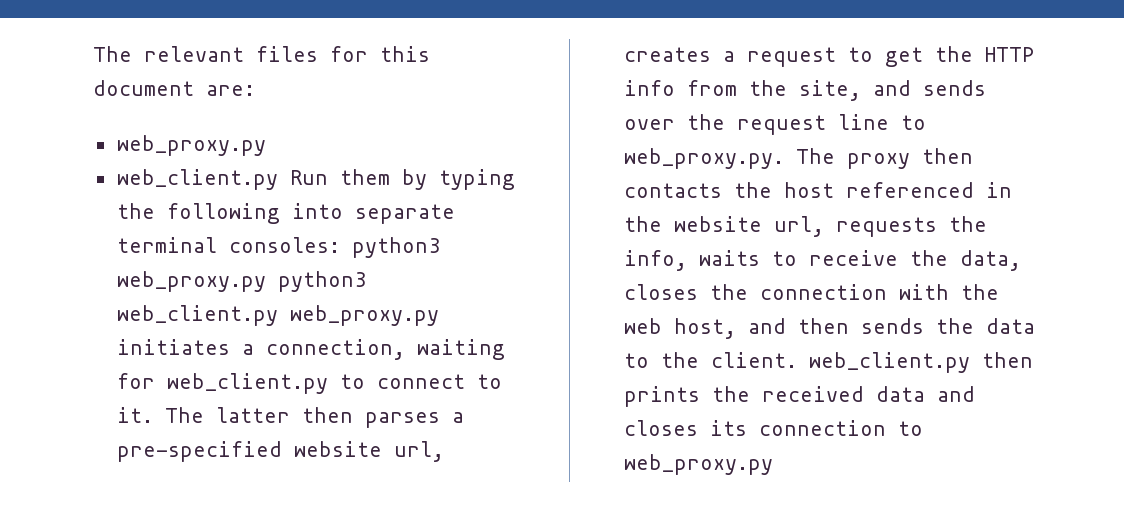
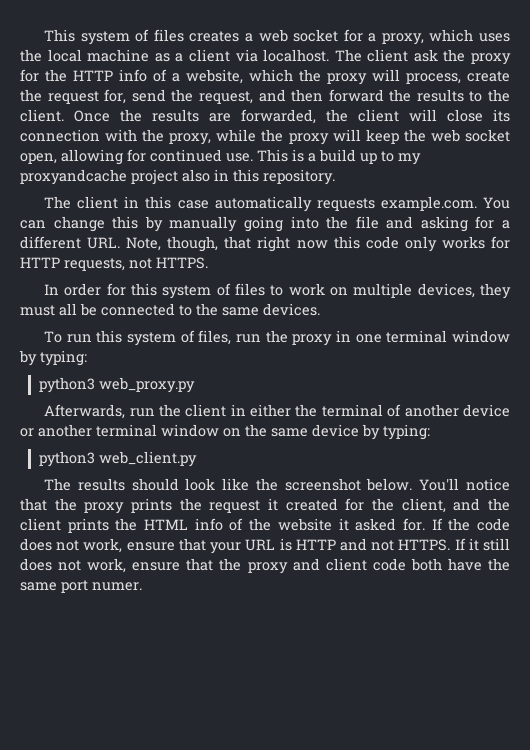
[93,46,430,62] [93,80,255,96] [116,135,266,156] [116,169,515,190] [116,203,455,224] [116,237,440,258] [116,271,366,292] [116,305,439,326] [116,339,505,360] [116,373,502,394] [116,407,464,428] [116,441,444,462] [623,46,1034,67] [623,80,986,101] [623,114,926,135] [623,148,973,169] [623,182,1012,198] [623,216,987,237] [623,250,1021,271] [623,284,999,300] [623,318,1035,339] [623,352,1033,373] [623,386,975,407] [623,420,923,436] [623,454,773,475] The relevant files for this document are: // web_proxy.py // web_client.py Run them by typing the following into separate terminal consoles: python3 web_proxy.py python3 web_client.py web_proxy.py initiates a connection, waiting for web_client.py to connect to it. The latter then parses a pre-specified website url, creates a request to get the HTTP info from the site, and sends over the request line to web_proxy.py. The proxy then contacts the host referenced in the website url, requests the info, waits to receive the data, closes the connection with the web host, and then sends the data to the client. web_client.py then prints the received data and closes its connection to web_proxy.py -> [44,29,510,45] [20,49,511,65] [20,69,510,85] [20,89,510,104] [20,109,510,124] [20,129,510,145] [20,149,421,165] [20,169,335,185] [44,196,510,212] [20,216,510,232] [20,236,510,252] [20,257,208,271] [44,283,511,299] [20,303,320,316] [44,330,510,346] [19,350,87,366] [38,377,195,393] [44,404,511,419] [20,424,430,440] [38,451,197,467] [44,478,510,491] [20,498,511,514] [20,518,510,533] [20,538,511,554] [20,558,510,574] [20,580,142,593] This system of files creates a web socket for a proxy, which uses the local machine as a client via localhost. The client ask the proxy for the HTTP info of a website, which the proxy will process, create the request for, send the request, and then forward the results to the client. Once the results are forwarded, the client will close its connection with the proxy, while the proxy will keep the web socket open, allowing for continued use. This is a build up to my proxyandcache project also in this repository. // The client in this case automatically requests example.com. You can change this by manually going into the file and asking for a different URL. Note, though, that right now this code only works for HTTP requests, not HTTPS. // In order for this system of files to work on multiple devices, they must all be connected to the same devices. // To run this system of files, run the proxy in one terminal window by typing: // python3 web_proxy.py // Afterwards, run the client in either the terminal of another device or another terminal window on the same device by typing: // python3 web_client.py // The results should look like the screenshot below. You'll notice that the proxy prints the request it created for the client, and the client prints the HTML info of the website it asked for. If the code does not work, ensure that your URL is HTTP and not HTTPS. If it still does not work, ensure that the proxy and client code both have the same port numer.

